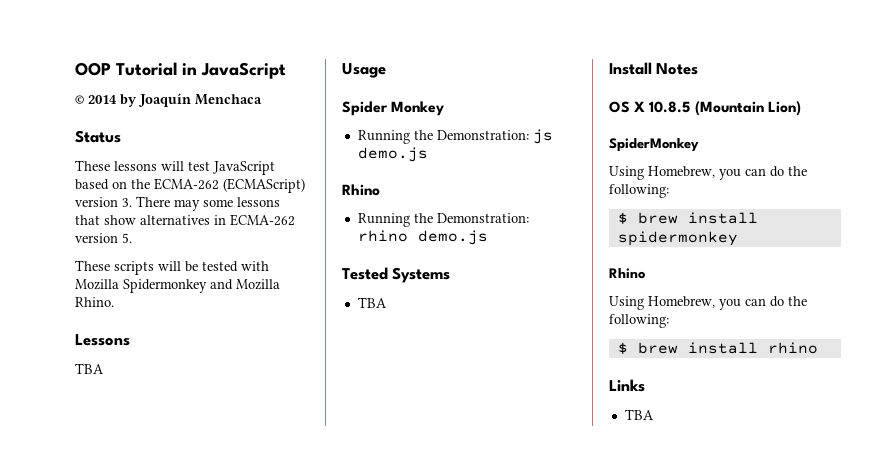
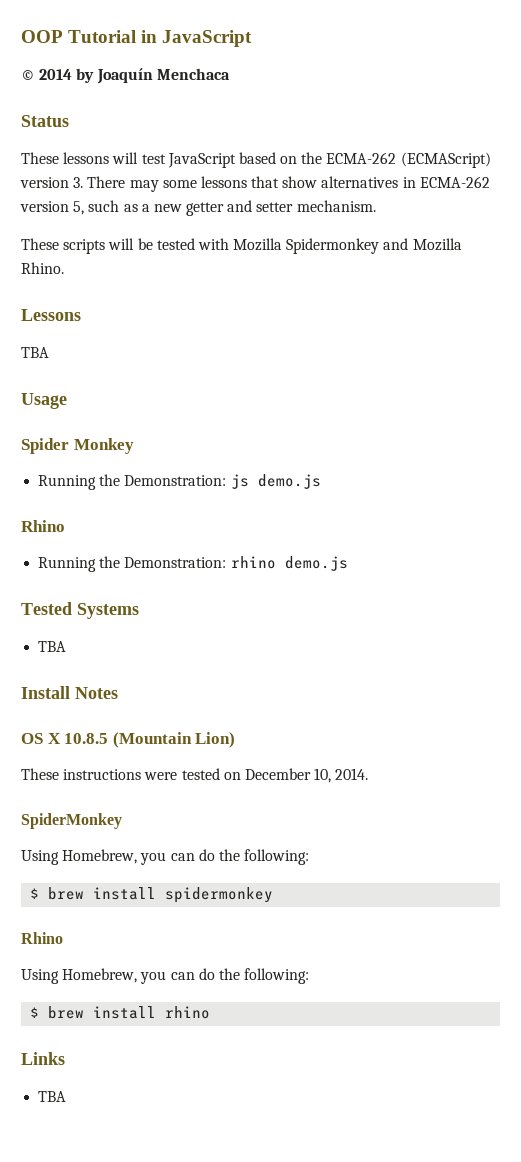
[122,233,132,243] 5. -> [73,200,376,216] 5, such as a new getter and setter mechanism.
(801, 108) none -> [21,768,369,783] // These instructions were tested on December 10, 2014.

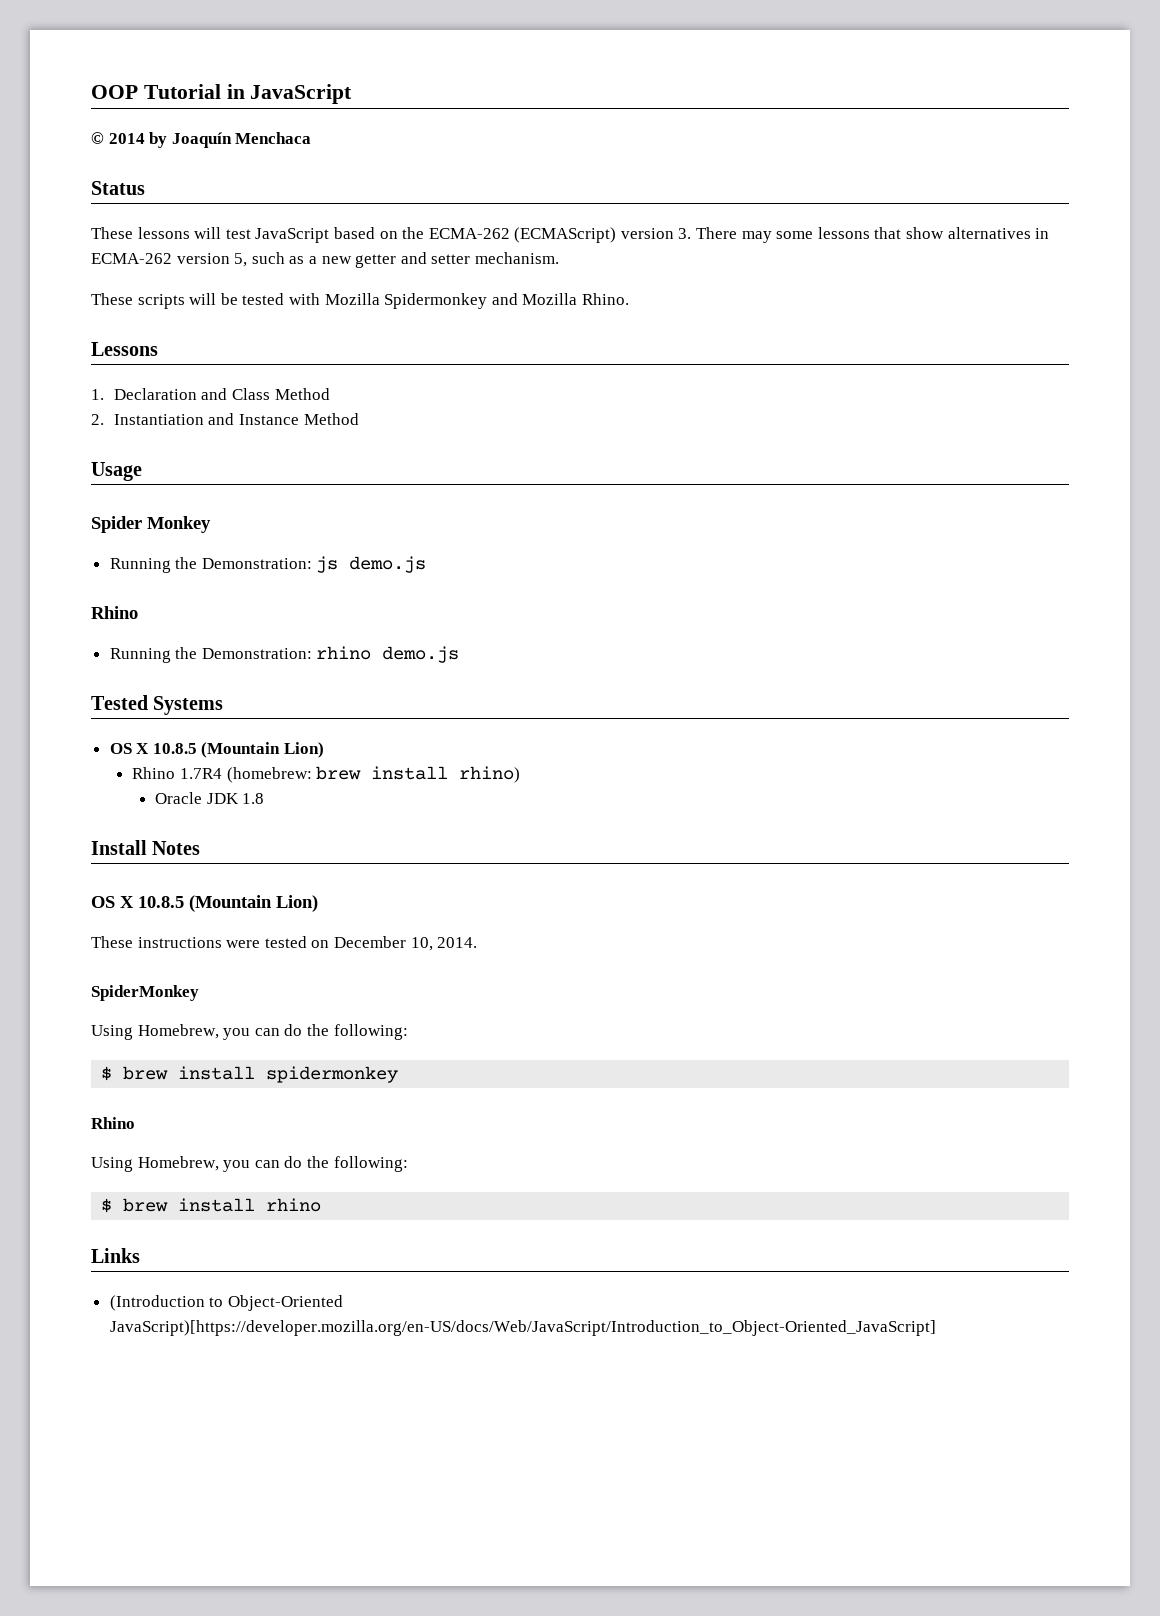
[21,347,49,358] TBA -> [91,388,330,400] [91,413,359,425] 1. Declaration and Class Method // 2. Instantiation and Instance Method
[38,641,67,652] TBA -> [109,742,325,758] [132,766,521,783] [155,792,265,804] OS X 10.8.5 (Mountain Lion) // Rhino 1.7R4 (homebrew: brew install rhino) // Oracle JDK 1.8
[38,1091,67,1102] TBA -> [109,1295,343,1311] [109,1320,936,1336] (Introduction to Object-Oriented JavaScript)[https://developer.mozilla.org/en-US/docs/Web/JavaScript/Introduction_to_Object-Oriented_JavaScript]

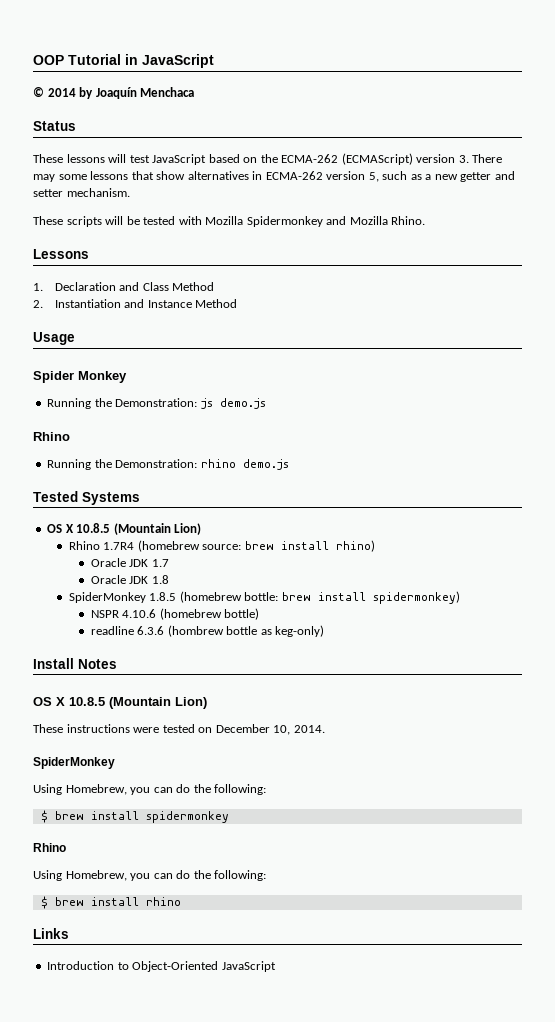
[226,767,312,783] (homebrew: -> [137,540,242,552] (homebrew source:
(521, 774) none -> [90,558,169,567] // Oracle JDK 1.7
(265, 798) none -> [68,591,460,604] [90,608,260,620] [90,625,325,637] // SpiderMonkey 1.8.5 (homebrew bottle: brew install spidermonkey) // NSPR 4.10.6 (homebrew bottle) // readline 6.3.6 (hombrew bottle as keg-only)
[109,1295,205,1311] (Introduction -> [47,961,115,970] Introduction
[109,1320,936,1336] JavaScript)[https://developer.mozilla.org/en-US/docs/Web/JavaScript/Introduction_to_Object-Oriented_JavaScript] -> [221,961,276,972] JavaScript

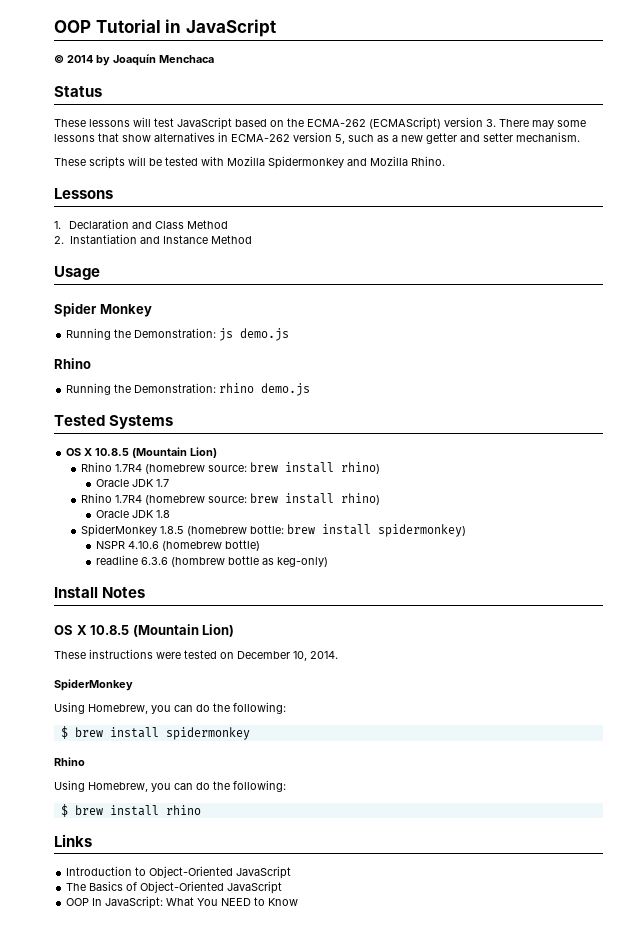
(169, 563) none -> [81,493,381,505] // Rhino 1.7R4 (homebrew source: brew install rhino)
(276, 966) none -> [66,881,283,894] [66,896,299,909] // The Basics of Object-Oriented JavaScript // OOP In JavaScript: What You NEED to Know

